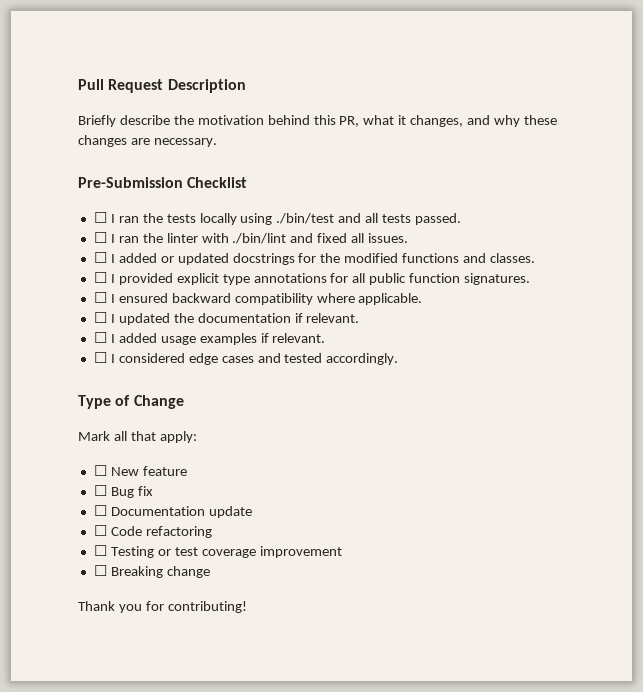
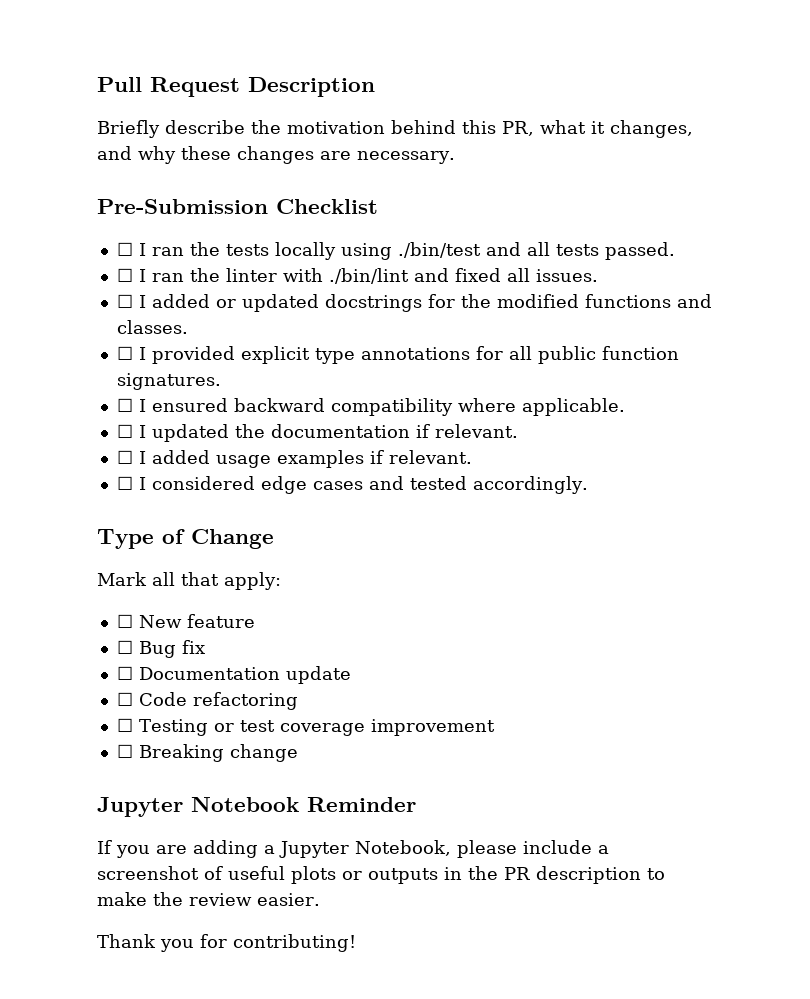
(210, 572) none -> [97,797,416,817] [97,840,609,858] [97,866,665,884] [97,892,320,906] // Jupyter Notebook Reminder // If you are adding a Jupyter Notebook, please include a screenshot of useful plots or outputs in the PR description to make the review easier.

